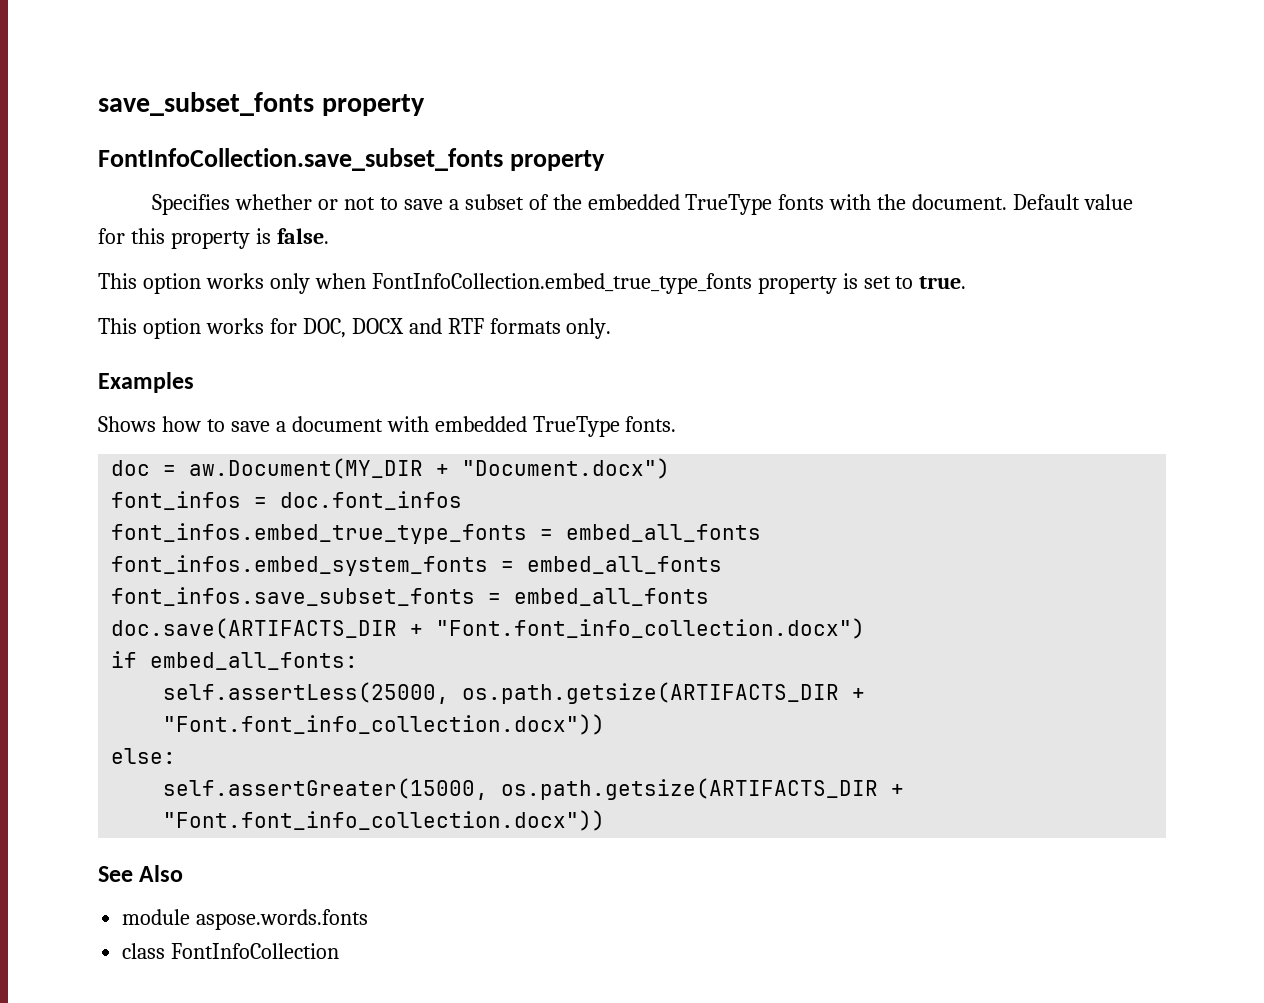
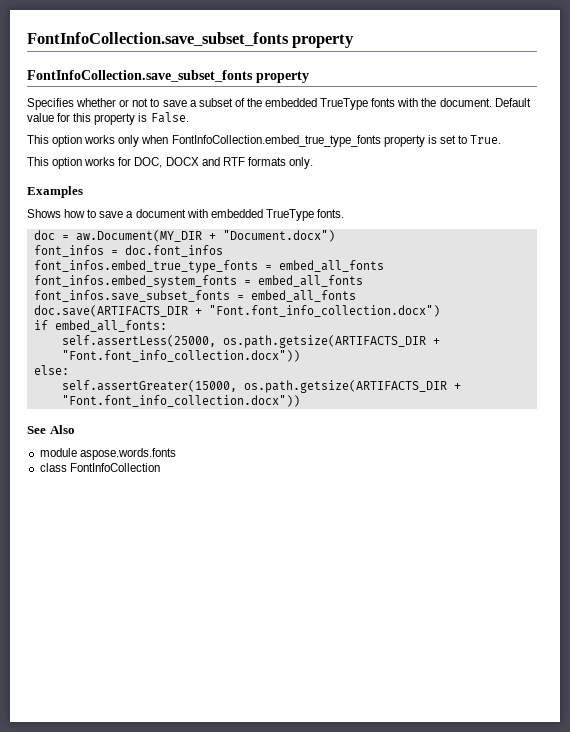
[98,92,314,116] save_subset_fonts -> [27,32,289,46] FontInfoCollection.save_subset_fonts
[276,228,329,244] false. -> [150,112,189,123] False.
[919,276,967,289] true. -> [470,135,502,144] True.

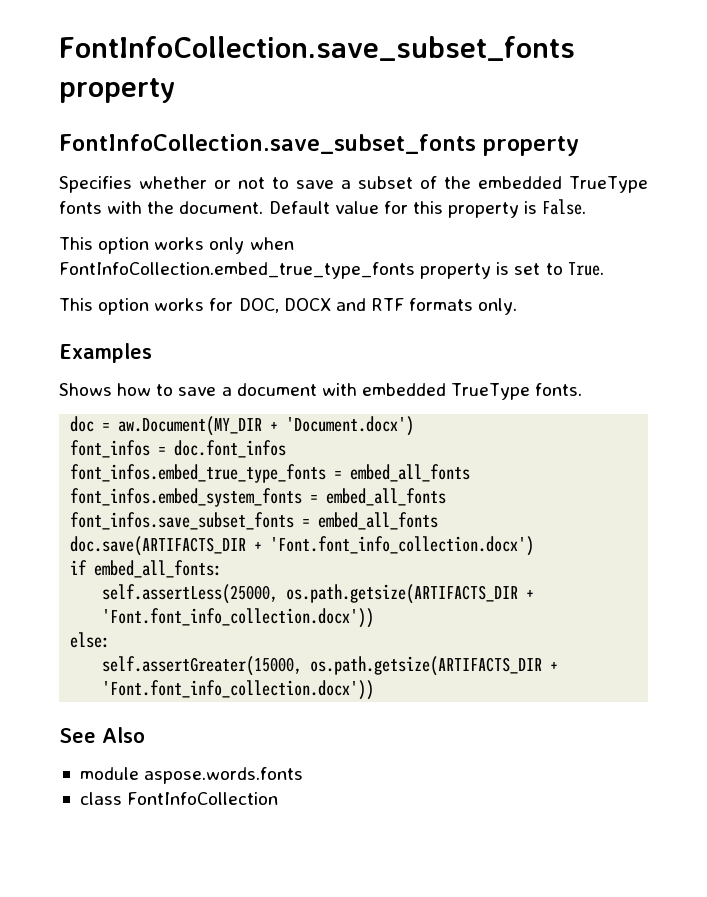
[222,230,335,242] "Document.docx") -> [286,416,415,436] 'Document.docx')
[208,305,440,317] "Font.font_info_collection.docx") -> [270,536,535,556] 'Font.font_info_collection.docx')
[61,350,300,362] "Font.font_info_collection.docx")) -> [102,608,375,628] 'Font.font_info_collection.docx'))
[61,395,300,407] "Font.font_info_collection.docx")) -> [102,680,375,700] 'Font.font_info_collection.docx'))

